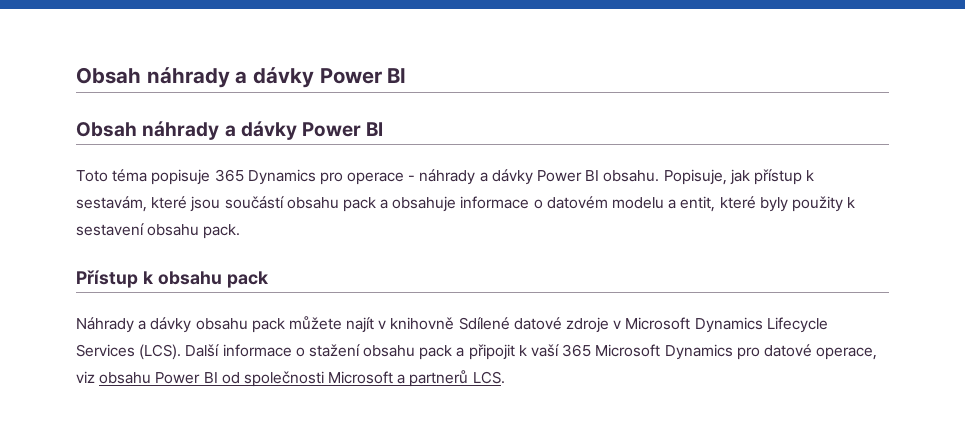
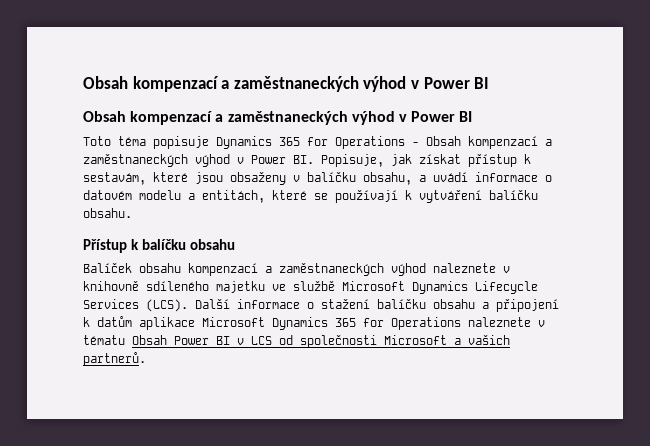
[76,67,407,88] [76,121,297,140] Obsah náhrady a dávky Power BI // Obsah náhrady a dávky -> [83,76,490,92] [83,111,407,125] Obsah kompenzací a zaměstnaneckých výhod v Power BI // Obsah kompenzací a zaměstnaneckých výhod v
[214,169,660,185] 365 Dynamics pro operace - náhrady a dávky Power BI obsahu. -> [216,136,552,149] [83,154,314,167] Dynamics 365 for Operations - Obsah kompenzací a zaměstnaneckých výhod v Power BI.
(750, 177) none -> [419,154,461,164] získat
[224,196,457,212] součástí obsahu pack a obsahuje -> [230,172,468,185] obsaženy v balíčku obsahu, a uvádí
[680,196,856,212] [76,223,241,239] entit, které byly použity k sestavení obsahu pack. -> [202,190,538,203] [83,208,132,218] entitách, které se používají k vytváření balíčku obsahu.
[157,271,269,288] [76,316,622,333] obsahu pack // Náhrady a dávky obsahu pack můžete najít v knihovně Sdílené datové zdroje v -> [141,239,235,250] [83,263,510,276] [83,281,335,293] balíčku obsahu // Balíček obsahu kompenzací a zaměstnaneckých výhod naleznete v knihovně sdíleného majetku ve službě
[363,344,878,360] [76,371,218,384] obsahu pack a připojit k vaší 365 Microsoft Dynamics pro datové operace, viz obsahu Power BI -> [377,299,559,312] [83,316,545,330] [83,335,272,345] balíčku obsahu a připojení k datům aplikace Microsoft Dynamics 365 for Operations naleznete v tématu Obsah Power BI v LCS
[409,370,505,387] partnerů LCS. -> [468,335,510,345] [83,352,146,366] vašich partnerů.

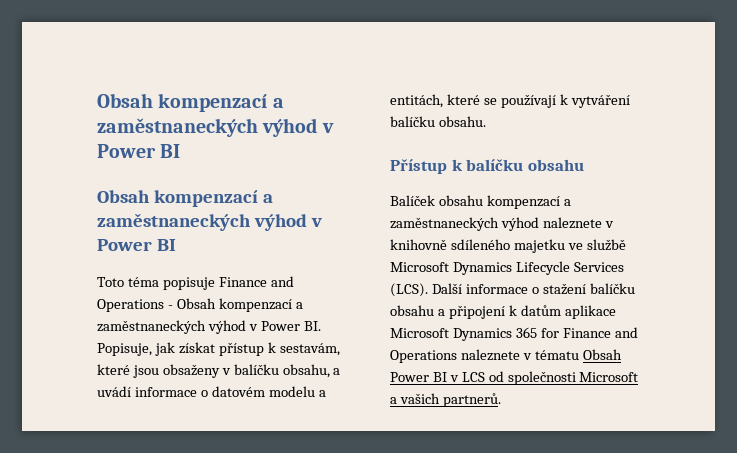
[216,136,328,149] Dynamics 365 for -> [218,276,294,287] Finance and
(384, 322) none -> [562,327,638,338] Finance and

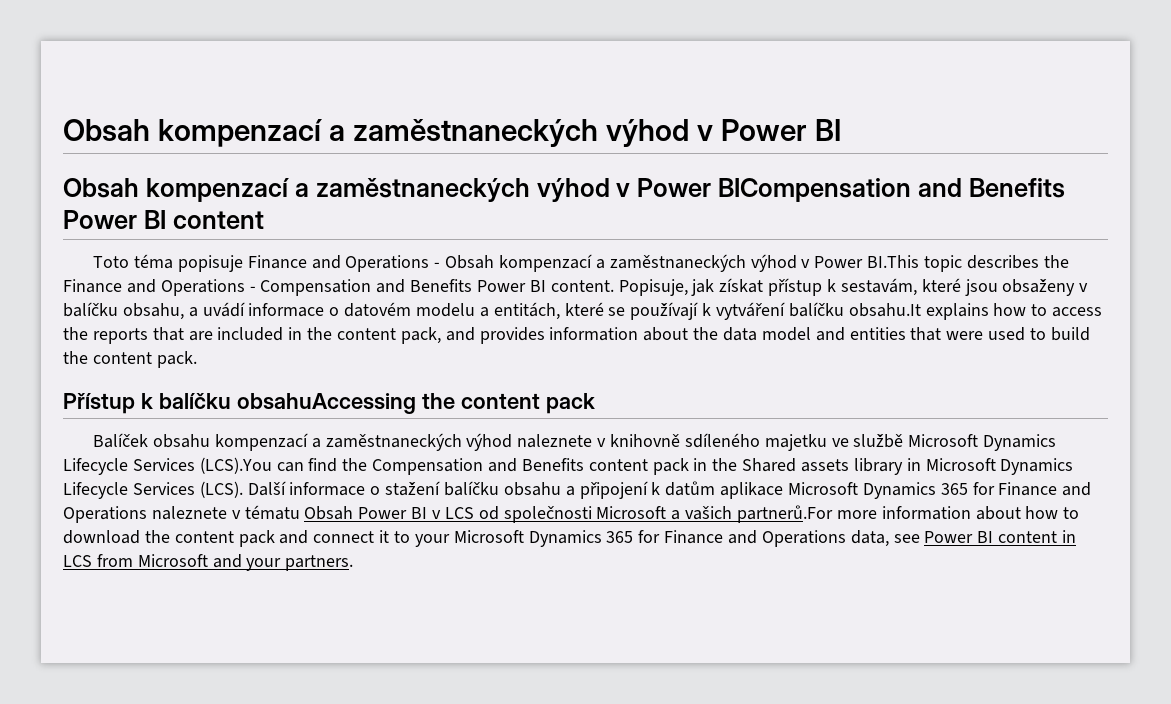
[156,239,176,251] BI -> [718,178,1065,202] [63,210,264,229] BICompensation and Benefits Power BI content
[303,321,321,331] BI. -> [867,255,1069,272] [63,279,614,296] BI.This topic describes the Finance and Operations - Compensation and Benefits Power BI content.
[438,116,486,127] obsahu. -> [848,303,1103,320] [63,327,1090,344] [63,351,197,368] obsahu.It explains how to access the reports that are included in the content pack, and provides information about the data model and entities that were used to build the content pack.
[527,159,584,171] obsahu -> [236,393,595,414] obsahuAccessing the content pack
(624, 267) none -> [199,457,1074,475] [63,482,195,499] (LCS).You can find the Compensation and Benefits content pack in the Shared assets library in Microsoft Dynamics Lifecycle Services
[442,393,501,407] partnerů. -> [737,505,1080,523] [63,530,1077,547] [63,554,354,571] partnerů.For more information about how to download the content pack and connect it to your Microsoft Dynamics 365 for Finance and Operations data, see Power BI content in LCS from Microsoft and your partners.

